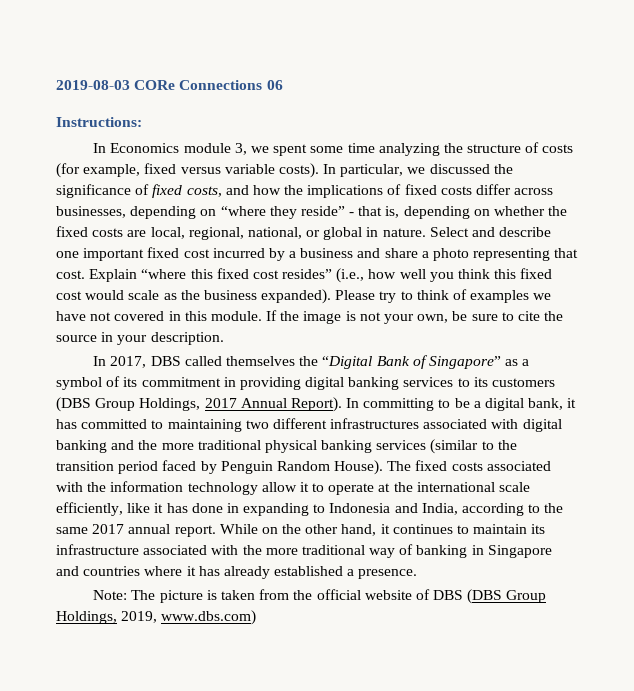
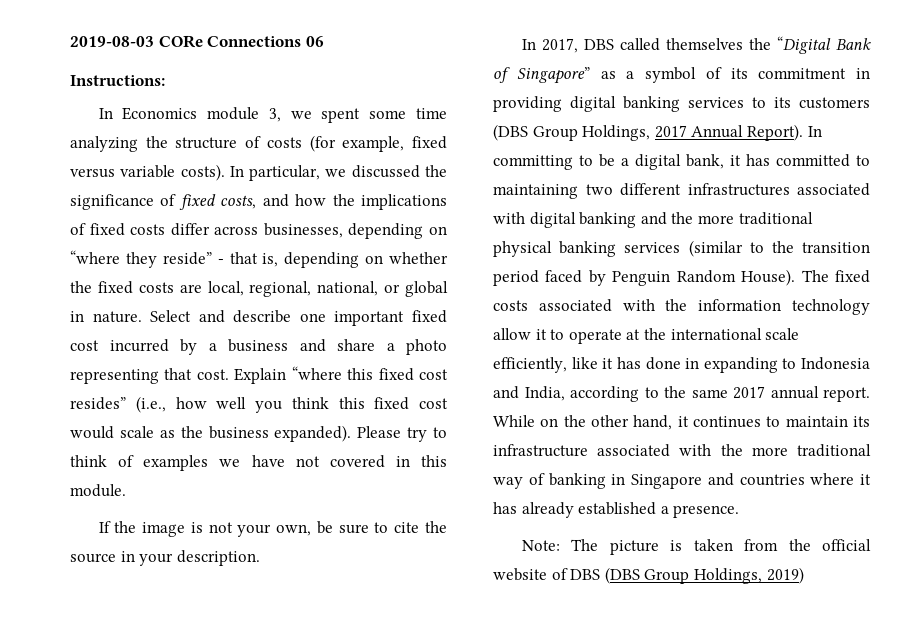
(262, 316) none -> (126, 490) //
[121,610,257,625] 2019, www.dbs.com) -> [766,567,804,584] 2019)

